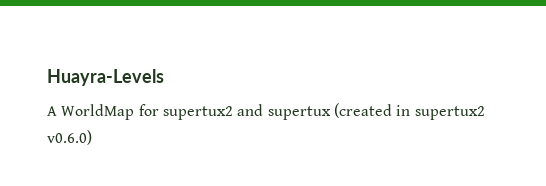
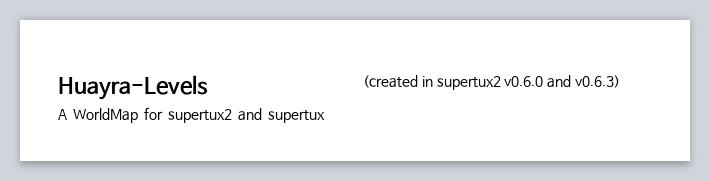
[47,130,92,145] v0.6.0) -> [504,75,620,88] v0.6.0 and v0.6.3)

